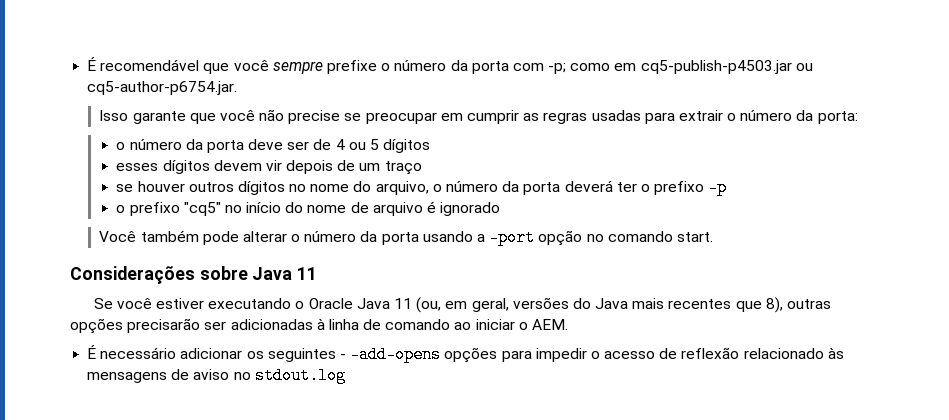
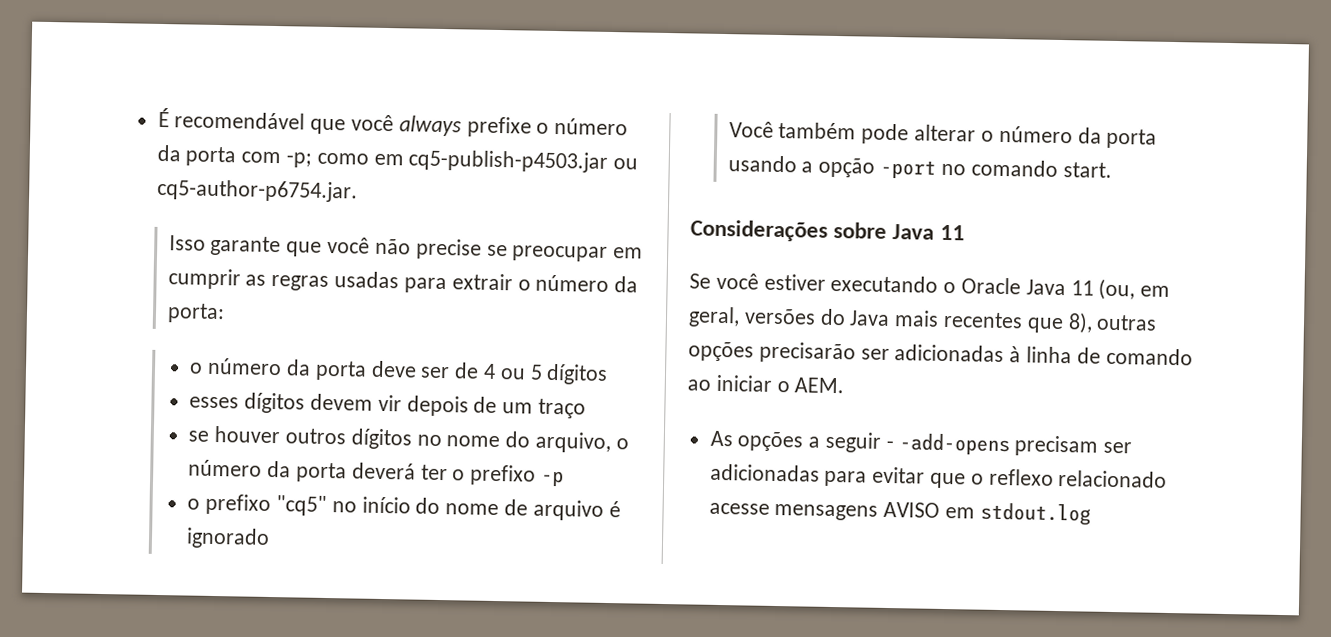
[272,61,323,74] sempre -> [398,115,462,137] always
[489,229,583,246] -port opção -> [818,157,937,179] opção -port
[87,345,844,363] [87,369,251,383] É necessário adicionar os seguintes - -add-opens opções para impedir o acesso de reflexão relacionado às mensagens de aviso no -> [709,430,1133,457] [709,463,1168,489] [708,501,976,521] As opções a seguir - -add-opens precisam ser adicionadas para evitar que o reflexo relacionado acesse mensagens AVISO em

